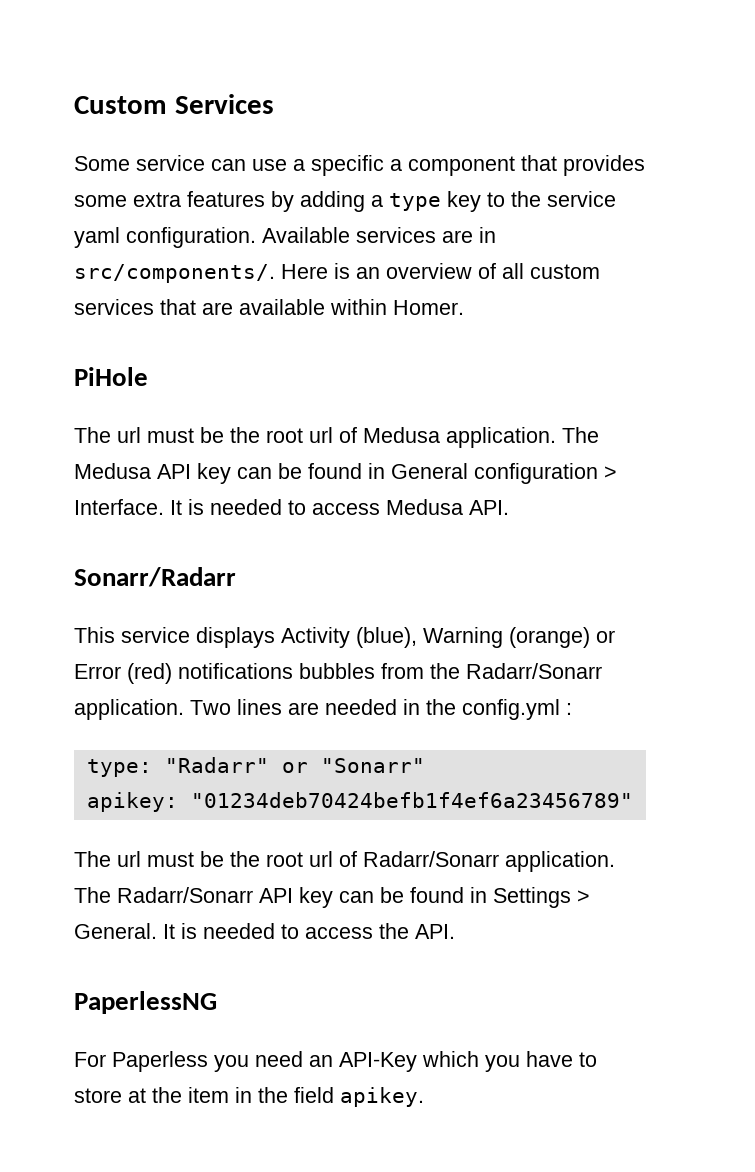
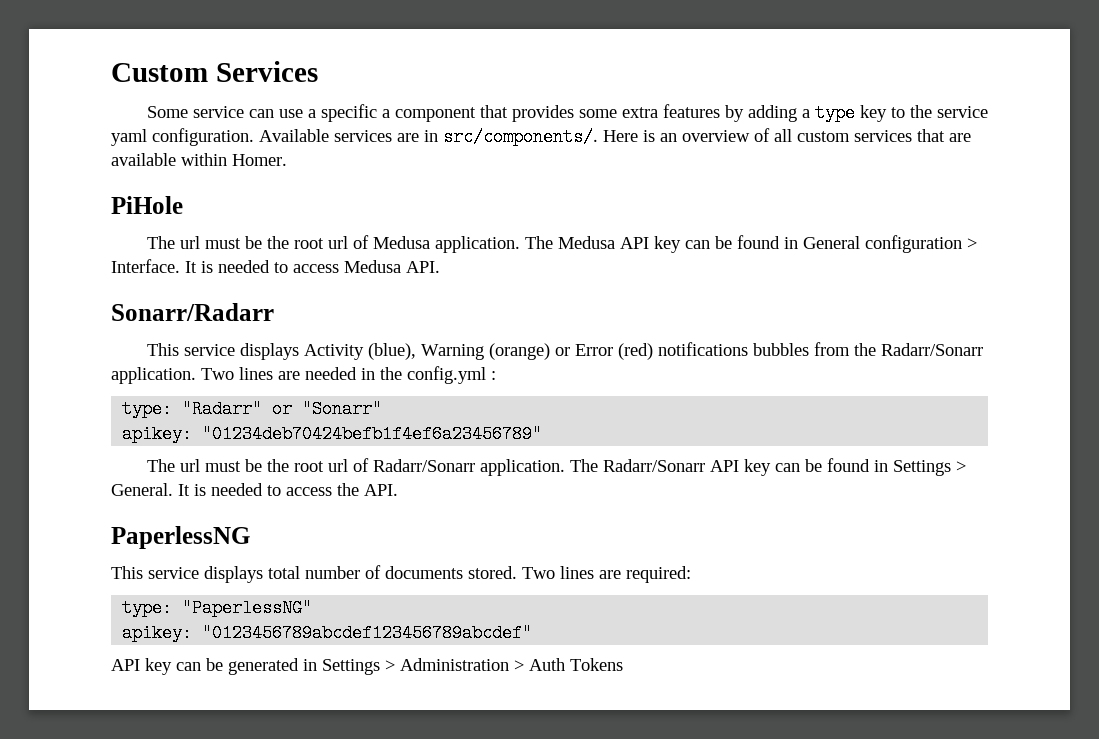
[74,1051,597,1072] [74,1087,424,1107] For Paperless you need an API-Key which you have to store at the item in the field apikey. -> [111,565,691,583] [122,599,313,617] [122,624,533,642] [111,658,623,675] This service displays total number of documents stored. Two lines are required: // type: "PaperlessNG" // apikey: "0123456789abcdef123456789abcdef" // API key can be generated in Settings > Administration > Auth Tokens

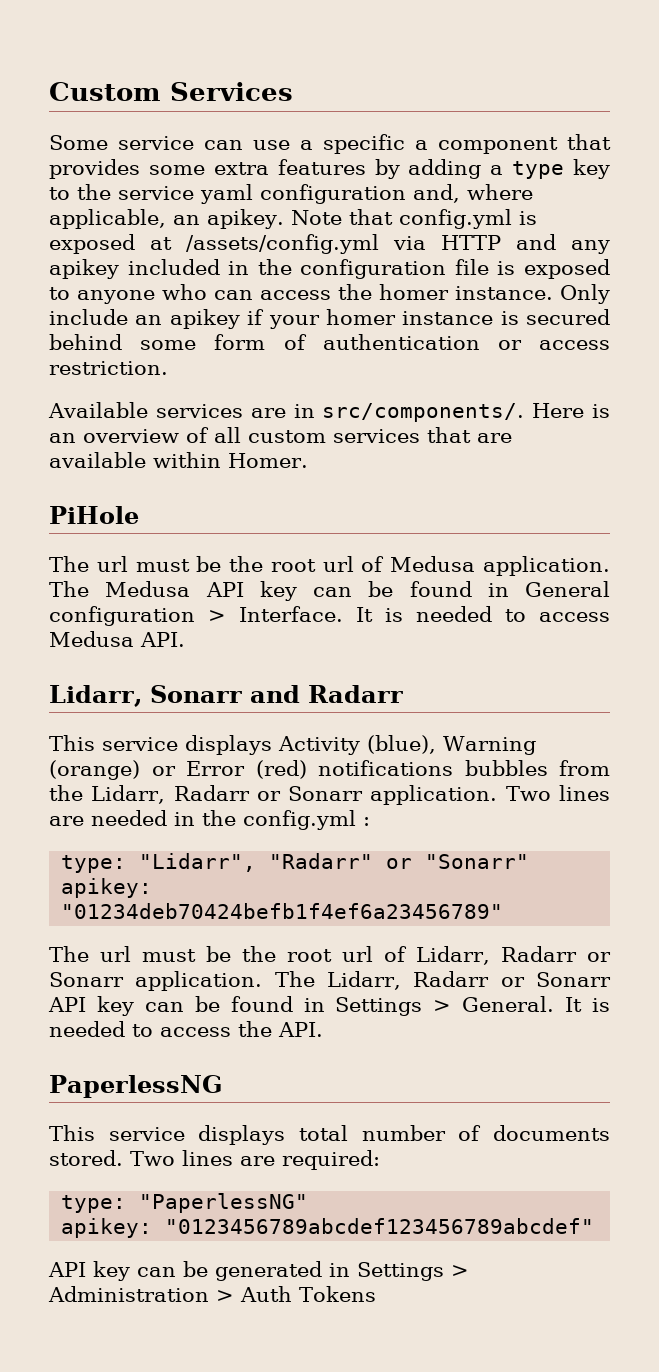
[152,128,254,146] configuration. -> [260,184,533,204] [49,209,537,229] [49,234,610,254] [49,259,610,279] [49,284,610,304] [49,309,610,329] [49,334,610,350] [49,361,168,375] configuration and, where applicable, an apikey. Note that config.yml is exposed at /assets/config.yml via HTTP and any apikey included in the configuration file is exposed to anyone who can access the homer instance. Only include an apikey if your homer instance is secured behind some form of authentication or access restriction. //
[111,303,274,321] Sonarr/Radarr -> [49,685,403,707] Lidarr, Sonarr and Radarr
[880,343,983,356] Radarr/Sonarr -> [91,785,364,804] Lidarr, Radarr or Sonarr
(173, 409) none -> [139,853,257,872] "Lidarr",
[372,459,705,476] Radarr/Sonarr application. The Radarr/Sonarr -> [416,946,611,965] [49,971,612,991] Lidarr, Radarr or Sonarr application. The Lidarr, Radarr or Sonarr

